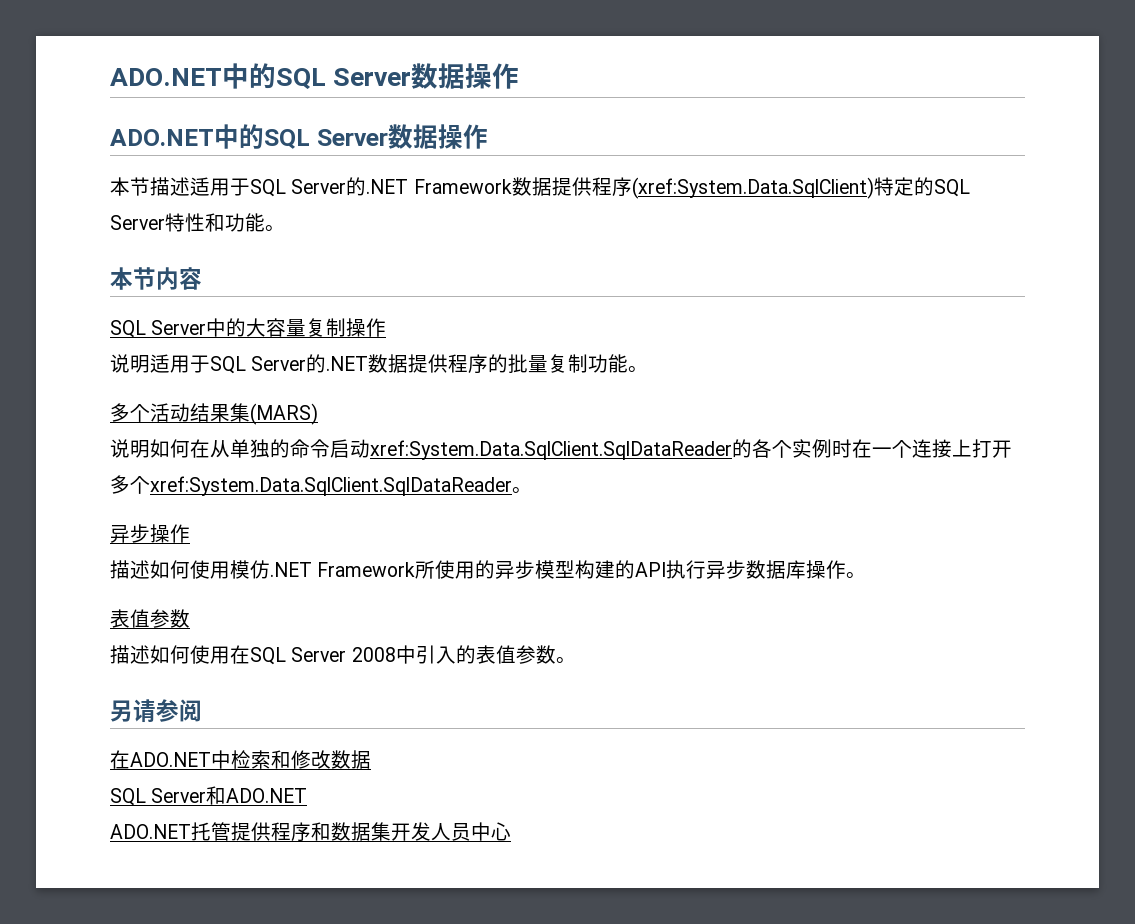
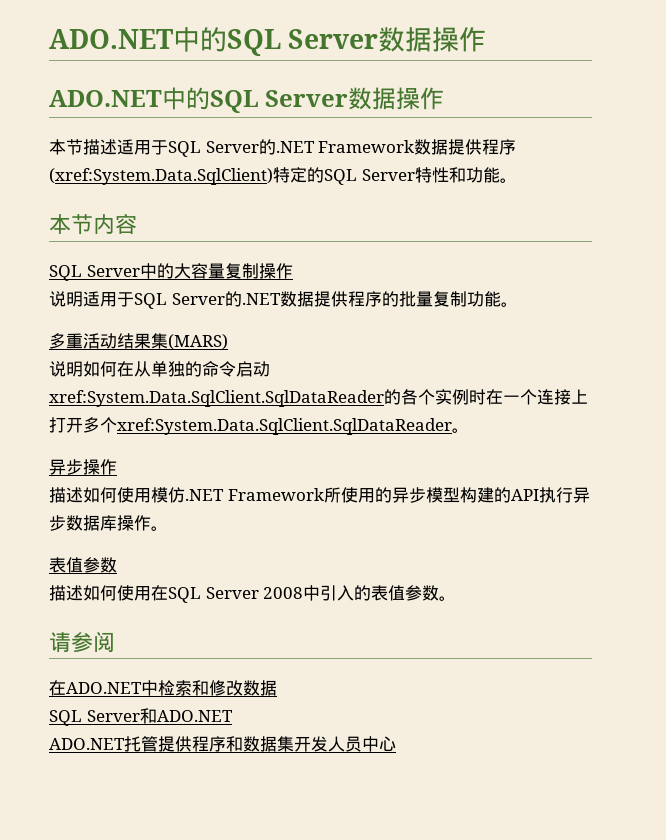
[130,404,150,422] 个 -> [66,333,83,349] 重
[110,700,133,722] 另 -> (457, 598) none

